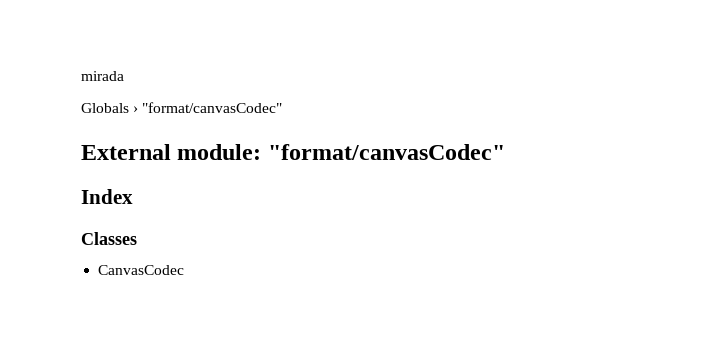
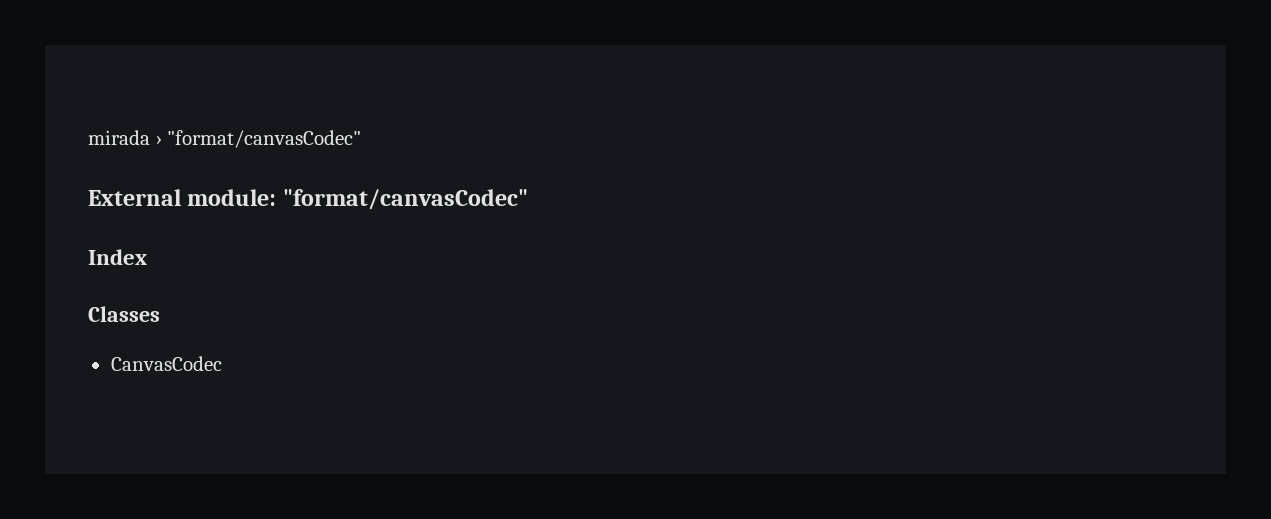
[81,103,129,113] // Globals -> (150, 137) none

